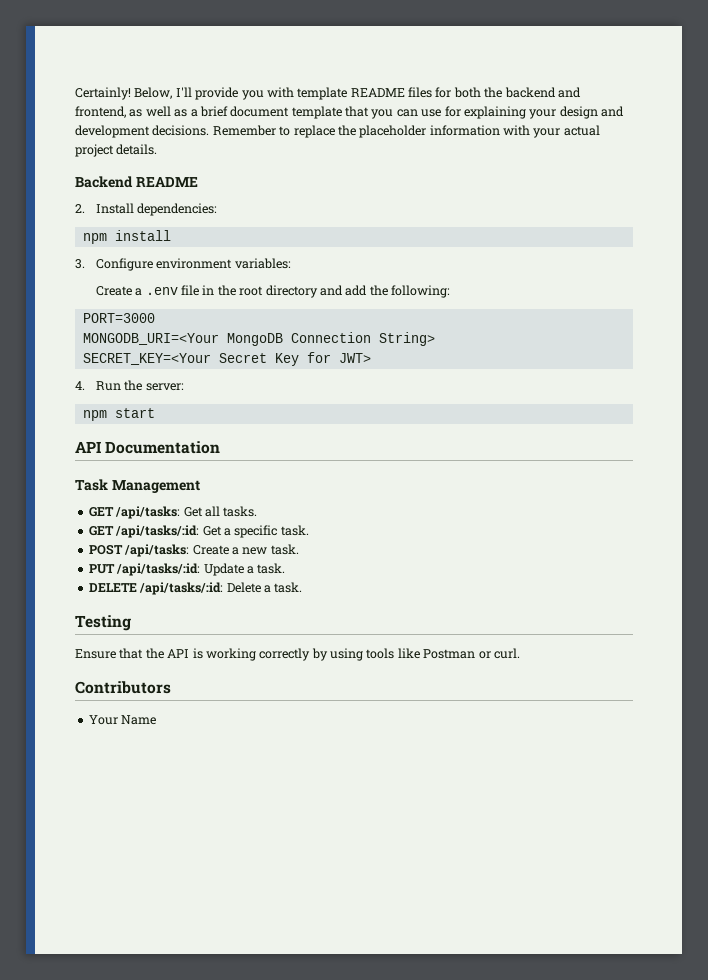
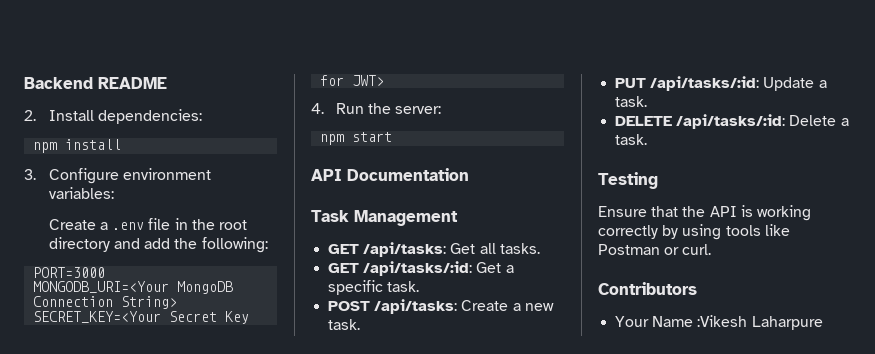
[75,87,581,100] [75,106,624,119] [75,125,600,138] [75,144,158,157] Certainly! Below, I'll provide you with template README files for both the backend and frontend, as well as a brief document template that you can use for explaining your design and development decisions. Remember to replace the placeholder information with your actual project details. // -> (24, 83) none
(157, 720) none -> [697,315,823,330] :Vikesh Laharpure

